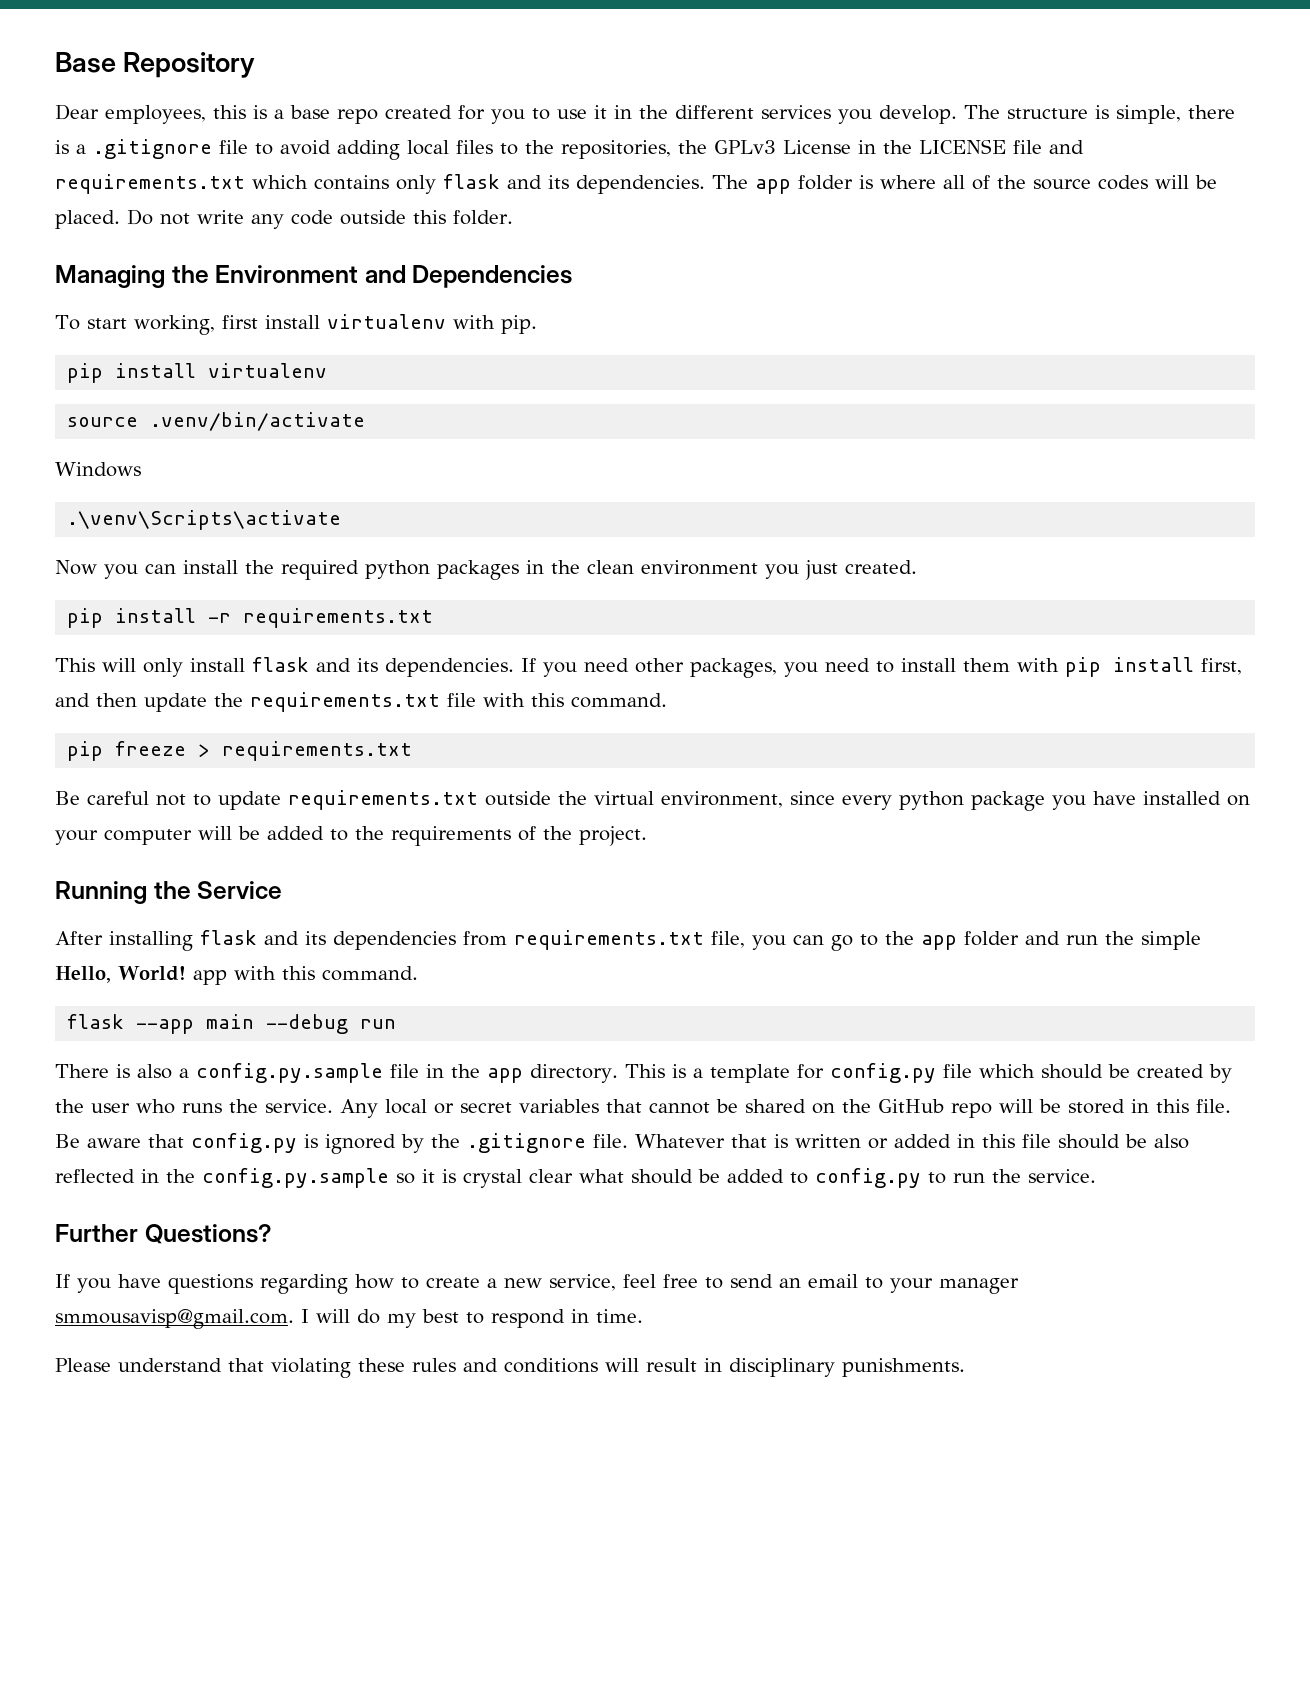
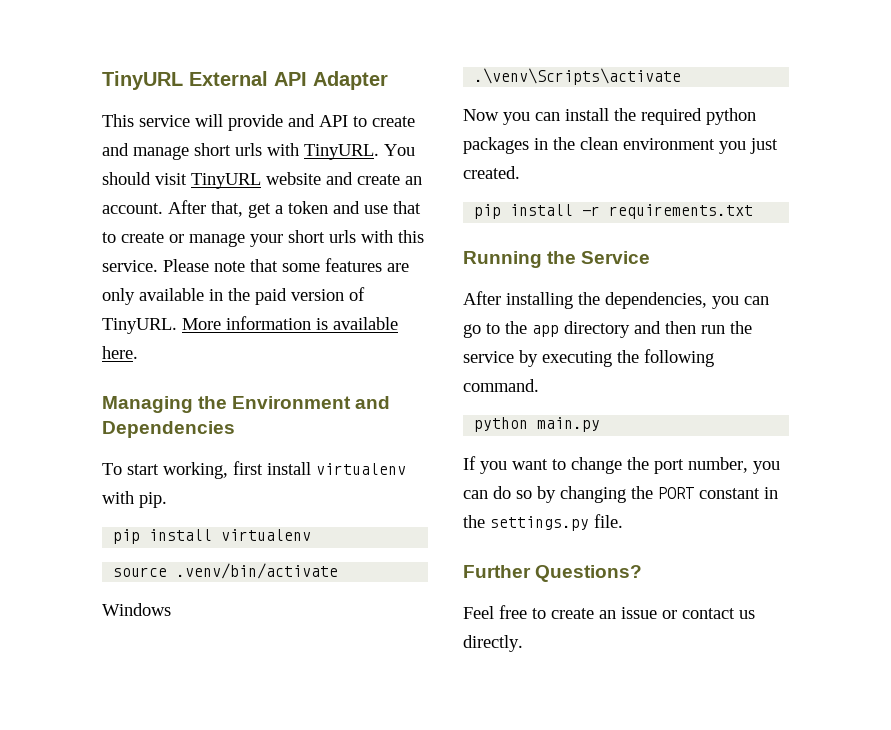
[55,52,256,78] [55,104,1235,124] [55,139,1084,160] [55,174,1217,194] [55,209,513,229] Base Repository // Dear employees, this is a base repo created for you to use it in the different services you develop. The structure is simple, there is a .gitignore file to avoid adding local files to the repositories, the GPLv3 License in the LICENSE file and requirements.txt which contains only flask and its dependencies. The app folder is where all of the source codes will be placed. Do not write any code outside this folder. -> [102,71,388,90] [102,114,415,131] [102,143,415,160] [102,172,422,189] [102,200,421,218] [102,230,424,247] [102,258,409,272] [102,287,365,305] [102,316,398,334] [102,346,138,359] TinyURL External API Adapter // This service will provide and API to create and manage short urls with TinyURL. You should visit TinyURL website and create an account. After that, get a token and use that to create or manage your short urls with this service. Please note that some features are only available in the paid version of TinyURL. More information is available here.
[55,657,1242,678] [55,692,667,712] [67,741,413,761] [55,790,1250,811] [55,826,647,846] // This will only install flask and its dependencies. If you need other packages, you need to install them with pip install first, and then update the requirements.txt file with this command. // pip freeze > requirements.txt // Be careful not to update requirements.txt outside the virtual environment, since every python package you have installed on your computer will be added to the requirements of the project. -> (754, 211) none
[200,930,745,950] flask and its dependencies from requirements.txt file, -> [578,292,707,309] the dependencies,
[964,931,1201,950] [55,966,418,985] [67,1014,397,1034] [55,1063,1232,1083] [55,1099,1231,1118] [55,1133,1189,1154] [55,1168,1096,1188] [55,1224,272,1244] [55,1274,1019,1294] [55,1309,643,1329] [55,1358,965,1378] folder and run the simple Hello, World! app with this command. // flask --app main --debug run // There is also a config.py.sample file in the app directory. This is a template for config.py file which should be created by the user who runs the service. Any local or secret variables that cannot be shared on the GitHub repo will be stored in this file. Be aware that config.py is ignored by the .gitignore file. Whatever that is written or added in this file should be also reflected in the config.py.sample so it is crystal clear what should be added to config.py to run the service. // Further Questions? // If you have questions regarding how to create a new service, feel free to send an email to your manager smmousavisp@gmail.com. I will do my best to respond in time. // Please understand that violating these rules and conditions will result in disciplinary punishments. -> [564,321,752,338] [463,349,714,367] [463,379,539,392] [474,417,601,432] [463,456,780,474] [463,486,778,503] [463,514,623,531] [463,565,643,582] [463,605,755,619] [463,635,523,652] directory and then run the service by executing the following command. // python main.py // If you want to change the port number, you can do so by changing the PORT constant in the settings.py file. // Further Questions? // Feel free to create an issue or contact us directly.

